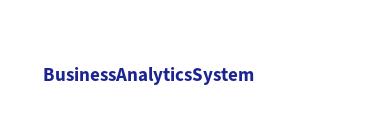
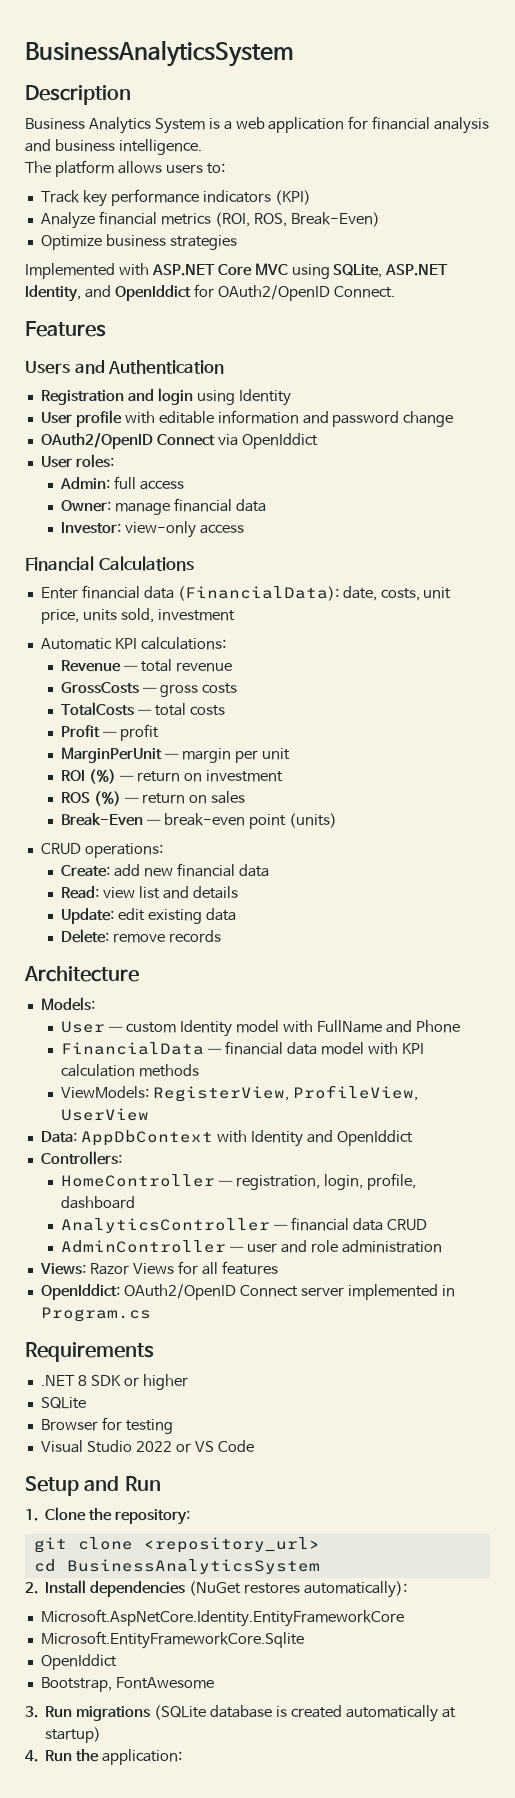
[43,67,254,85] BusinessAnalyticsSystem -> [25,40,294,67] [25,85,131,105] [25,116,490,134] [25,139,202,155] [25,160,225,177] [40,189,311,207] [40,211,380,229] [40,234,237,250] [25,263,449,279] [25,284,395,302] [25,321,106,337] [25,360,225,374] [40,388,291,406] [40,410,454,427] [40,433,318,449] [40,454,114,468] [60,476,185,490] [61,498,267,515] [61,521,245,538] [25,556,194,571] [40,585,452,601] [40,608,235,624] [40,637,226,650] [61,659,233,672] [61,682,238,697] [61,702,226,716] [61,724,160,741] [61,747,291,763] [61,769,283,784] [61,791,245,806] [61,813,338,829] [40,843,163,858] [61,863,270,877] [61,886,239,899] [61,908,237,924] [61,929,222,943] [24,966,139,982] [40,997,95,1011] [61,1020,460,1037] [61,1041,424,1055] [61,1064,200,1077] [61,1085,419,1102] [61,1108,150,1121] [40,1130,413,1147] [40,1151,122,1165] [61,1173,417,1190] [61,1196,136,1209] [61,1217,428,1233] [61,1240,442,1253] [39,1261,278,1275] [40,1284,455,1300] [40,1307,151,1322] [25,1342,154,1362] [40,1374,188,1390] [40,1397,86,1409] [40,1417,173,1434] [40,1440,254,1453] [25,1476,161,1496] [25,1507,191,1525] [33,1537,320,1553] [33,1559,320,1574] [25,1580,408,1598] [40,1609,404,1627] [40,1631,304,1649] [40,1654,117,1670] [40,1677,214,1692] [25,1705,456,1722] [45,1727,102,1743] [25,1749,183,1765] BusinessAnalyticsSystem // Description // Business Analytics System is a web application for financial analysis and business intelligence. // The platform allows users to: // Track key performance indicators (KPI) // Analyze financial metrics (ROI, ROS, Break-Even) // Optimize business strategies // Implemented with ASP.NET Core MVC using SQLite, ASP.NET Identity, and OpenIddict for OAuth2/OpenID Connect. // Features // Users and Authentication // Registration and login using Identity // User profile with editable information and password change // OAuth2/OpenID Connect via OpenIddict // User roles: // Admin: full access // Owner: manage financial data // Investor: view-only access // Financial Calculations // Enter financial data (FinancialData): date, costs, unit price, units sold, investment // Automatic KPI calculations: // Revenue — total revenue // GrossCosts — gross costs // TotalCosts — total costs // Profit — profit // MarginPerUnit — margin per unit // ROI (%) — return on investment // ROS (%) — return on sales // Break-Even — break-even point (units) // CRUD operations: // Create: add new financial data // Read: view list and details // Update: edit existing data // Delete: remove records // Architecture // Models: // User — custom Identity model with FullName and Phone // FinancialData — financial data model with KPI calculation methods // ViewModels: RegisterView, ProfileView, UserView // Data: AppDbContext with Identity and OpenIddict // Controllers: // HomeController — registration, login, profile, dashboard // AnalyticsController — financial data CRUD // AdminController — user and role administration // Views: Razor Views for all features // OpenIddict: OAuth2/OpenID Connect server implemented in Program.cs // Requirements // .NET 8 SDK or higher // SQLite // Browser for testing // Visual Studio 2022 or VS Code // Setup and Run // 1. Clone the repository: // git clone <repository_url> // cd BusinessAnalyticsSystem // 2. Install dependencies (NuGet restores automatically): // Microsoft.AspNetCore.Identity.EntityFrameworkCore // Microsoft.EntityFrameworkCore.Sqlite // OpenIddict // Bootstrap, FontAwesome // 3. Run migrations (SQLite database is created automatically at startup) // 4. Run the application:

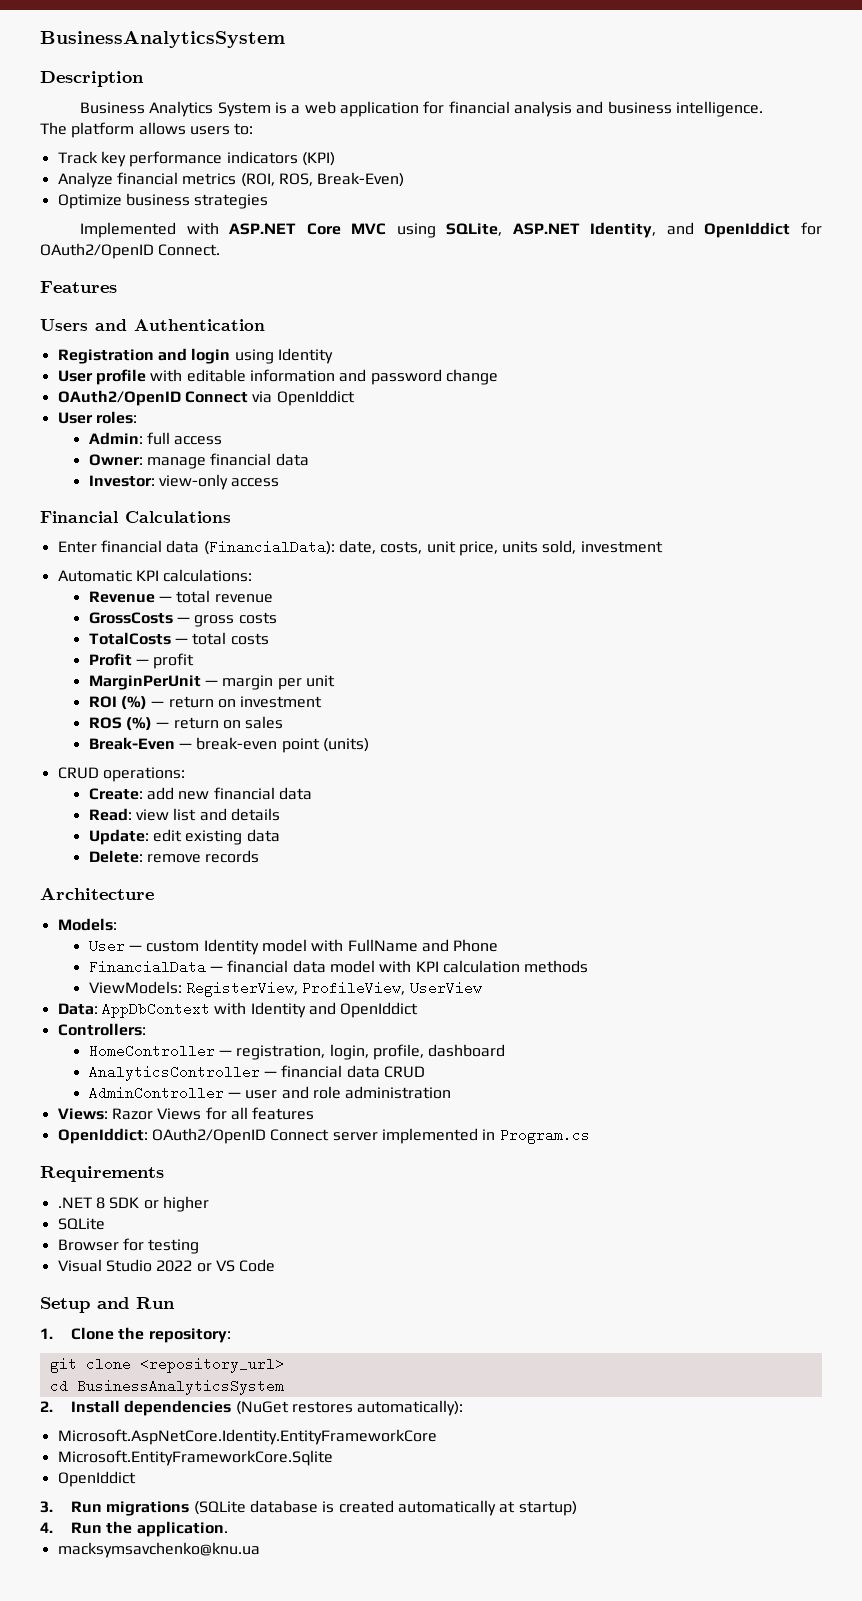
[40,1677,214,1692] // Bootstrap, FontAwesome -> (136, 1479) none
[102,1749,183,1765] application: -> [136,1521,228,1537] [57,1542,260,1558] application. // macksymsavchenko@knu.ua

